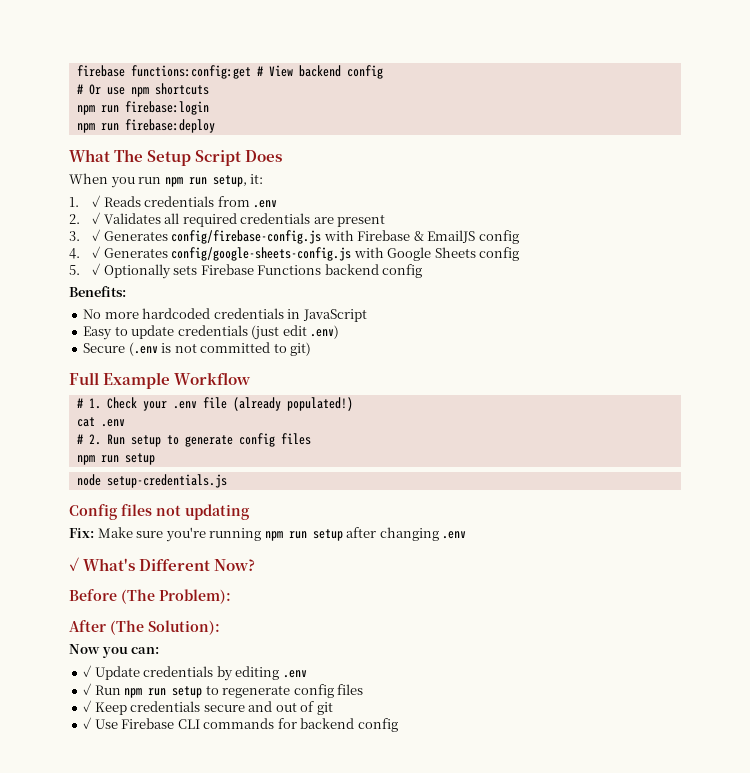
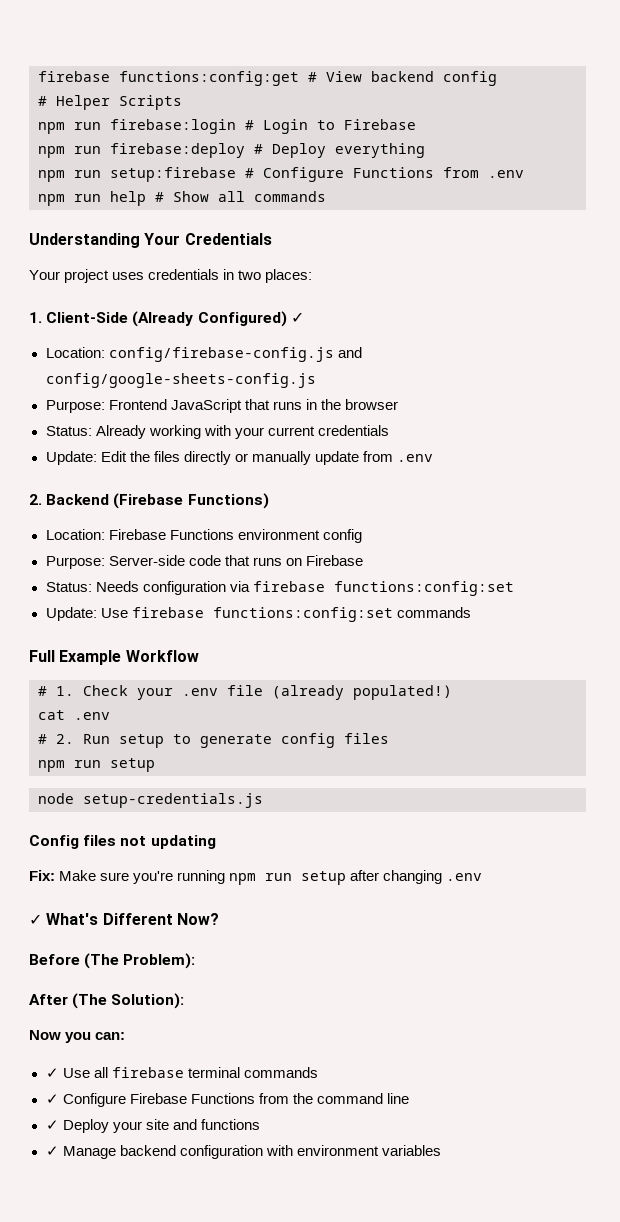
[88,83,209,97] Or use npm shortcuts -> [56,95,182,110] Helper Scripts
(209, 108) none -> [245,119,416,134] # Login to Firebase
[69,149,283,166] [69,173,264,188] [69,195,278,208] [69,212,386,227] [69,229,519,244] [69,246,520,261] [69,263,423,279] [69,286,126,297] [83,308,367,322] [83,325,340,340] [83,342,312,356] // What The Setup Script Does // When you run npm run setup, it: // 1. ✓ Reads credentials from .env // 2. ✓ Validates all required credentials are present // 3. ✓ Generates config/firebase-config.js with Firebase & EmailJS config // 4. ✓ Generates config/google-sheets-config.js with Google Sheets config // 5. ✓ Optionally sets Firebase Functions backend config // Benefits: // No more hardcoded credentials in JavaScript // Easy to update credentials (just edit .env) // Secure (.env is not committed to git) -> [254,143,425,158] [38,167,524,182] [38,191,326,206] [29,233,272,248] [29,269,313,283] [29,311,304,327] [45,347,362,362] [45,373,316,388] [45,399,398,413] [45,425,389,439] [45,451,433,465] [29,493,269,509] [45,529,362,543] [45,555,363,569] [45,581,514,596] [45,607,471,622] # Deploy everything // npm run setup:firebase # Configure Functions from .env // npm run help # Show all commands // Understanding Your Credentials // Your project uses credentials in two places: // 1. Client-Side (Already Configured) ✓ // Location: config/firebase-config.js and config/google-sheets-config.js // Purpose: Frontend JavaScript that runs in the browser // Status: Already working with your current credentials // Update: Edit the files directly or manually update from .env // 2. Backend (Firebase Functions) // Location: Firebase Functions environment config // Purpose: Server-side code that runs on Firebase // Status: Needs configuration via firebase functions:config:set // Update: Use firebase functions:config:set commands
[94,666,307,681] [83,683,364,698] [83,700,333,715] [83,717,398,732] Update credentials by editing .env // ✓ Run npm run setup to regenerate config files // ✓ Keep credentials secure and out of git // ✓ Use Firebase CLI commands for backend config -> [62,1067,318,1078] [45,1093,409,1107] [45,1119,260,1133] [45,1145,441,1159] Use all firebase terminal commands // ✓ Configure Firebase Functions from the command line // ✓ Deploy your site and functions // ✓ Manage backend configuration with environment variables

